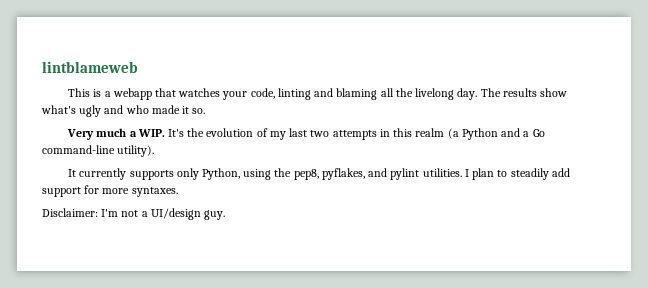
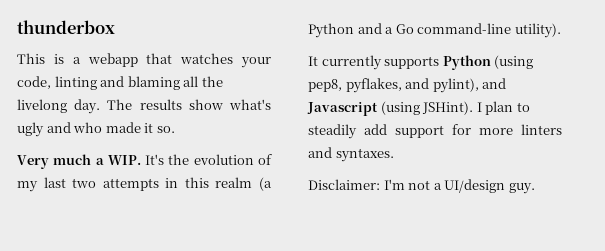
[42,61,138,73] lintblameweb -> [17,20,115,34] thunderbox
[176,168,462,180] only Python, using the pep8, pyflakes, and pylint utilities. -> [442,55,534,70] [308,78,507,93] [307,101,474,116] Python (using pep8, pyflakes, and pylint), and Javascript (using JSHint).
(130, 191) none -> [521,124,562,135] [308,147,332,158] linters and

